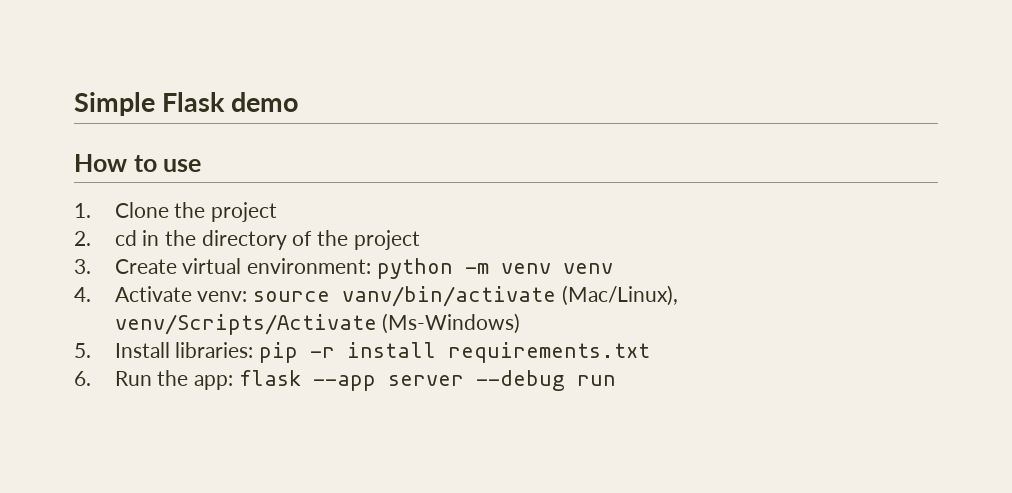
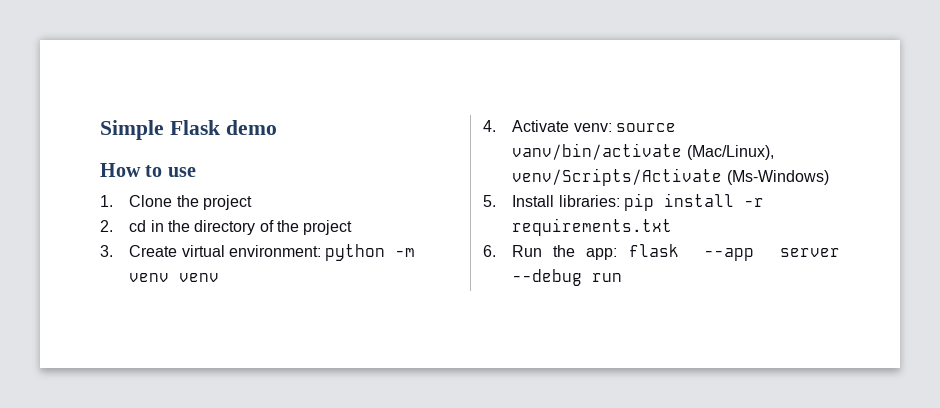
[310,342,437,358] -r install -> [663,193,764,207] install -r

